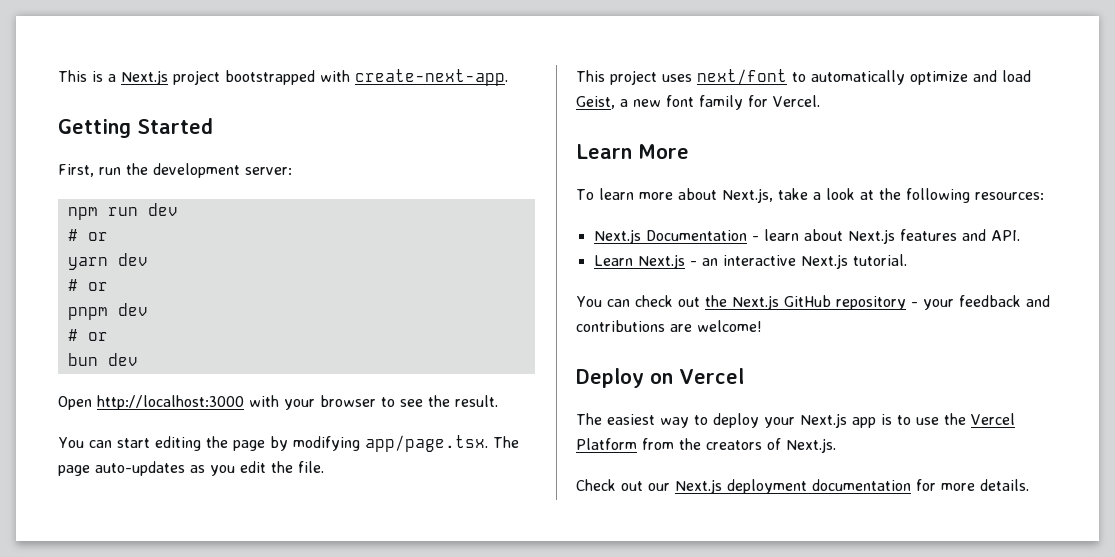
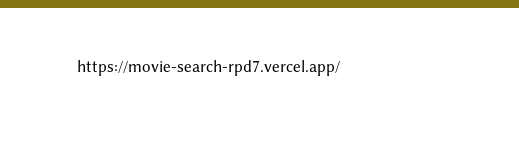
[58,69,508,86] [58,118,213,138] [58,163,292,178] [67,203,178,220] [67,229,108,241] [67,253,148,270] [67,279,108,291] [67,303,148,320] [67,329,108,341] [67,353,138,366] [58,395,498,410] [58,435,519,452] [58,461,324,476] [576,69,1031,85] [576,95,820,110] [576,144,689,159] [576,188,1044,203] [593,229,1020,244] [593,254,907,269] [576,295,1050,310] [576,320,762,332] [576,368,744,388] [576,413,1015,428] [576,438,836,453] [576,479,1029,494] This is a Next.js project bootstrapped with create-next-app. // Getting Started // First, run the development server: // npm run dev // # or // yarn dev // # or // pnpm dev // # or // bun dev // Open http://localhost:3000 with your browser to see the result. // You can start editing the page by modifying app/page.tsx. The page auto-updates as you edit the file. // This project uses next/font to automatically optimize and load Geist, a new font family for Vercel. // Learn More // To learn more about Next.js, take a look at the following resources: // Next.js Documentation - learn about Next.js features and API. // Learn Next.js - an interactive Next.js tutorial. // You can check out the Next.js GitHub repository - your feedback and contributions are welcome! // Deploy on Vercel // The easiest way to deploy your Next.js app is to use the Vercel Platform from the creators of Next.js. // Check out our Next.js deployment documentation for more details. -> [77,60,340,76] https://movie-search-rpd7.vercel.app/

